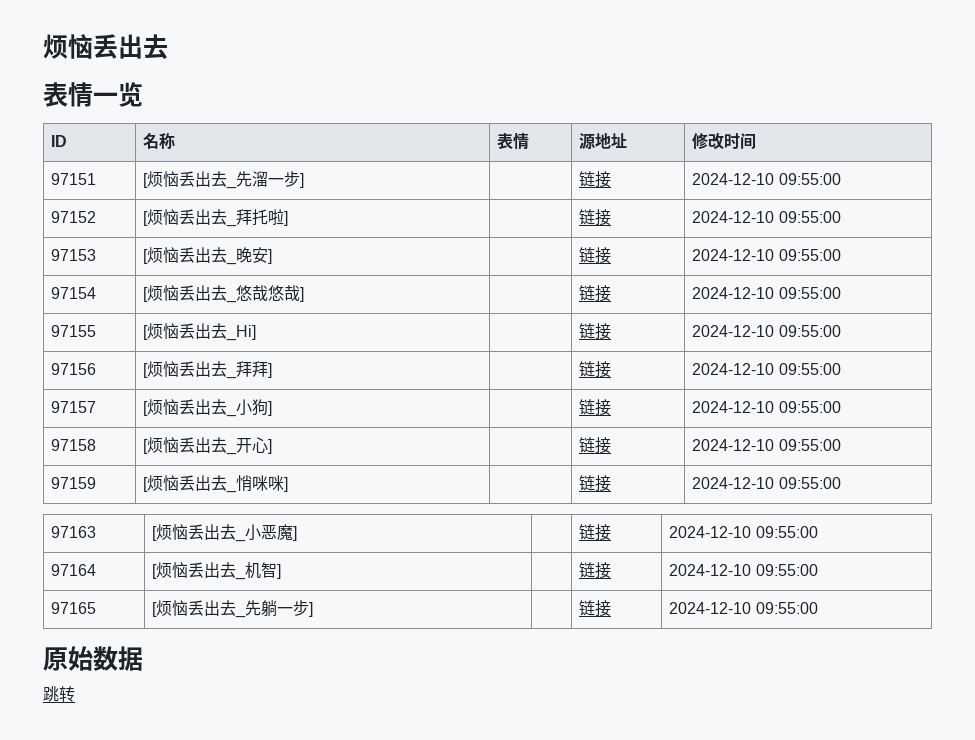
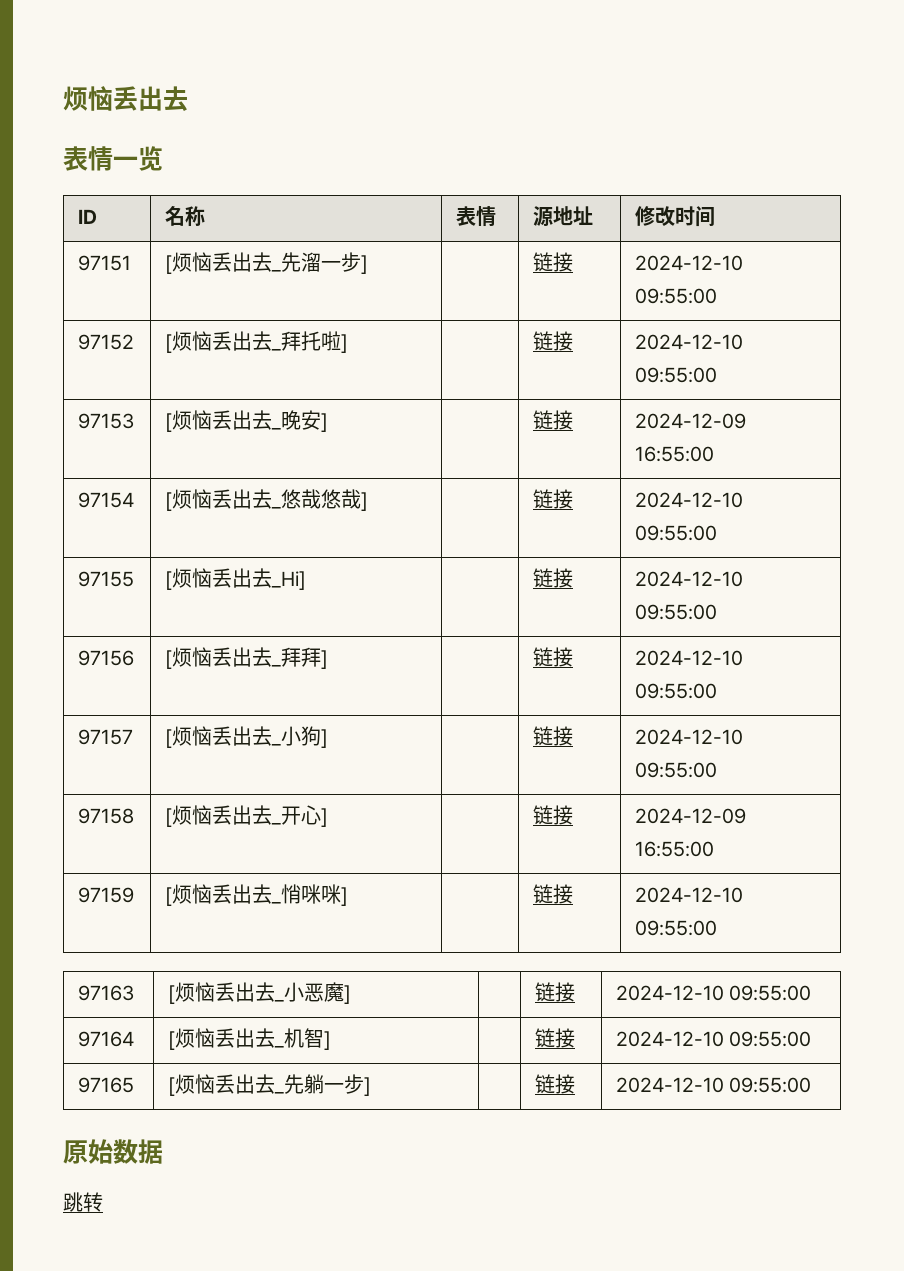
[692,249,841,261] 2024-12-10 09:55:00 -> [635,413,747,429] [635,446,715,462] 2024-12-09 16:55:00
[692,439,841,451] 2024-12-10 09:55:00 -> [635,808,747,824] [635,841,715,857] 2024-12-09 16:55:00

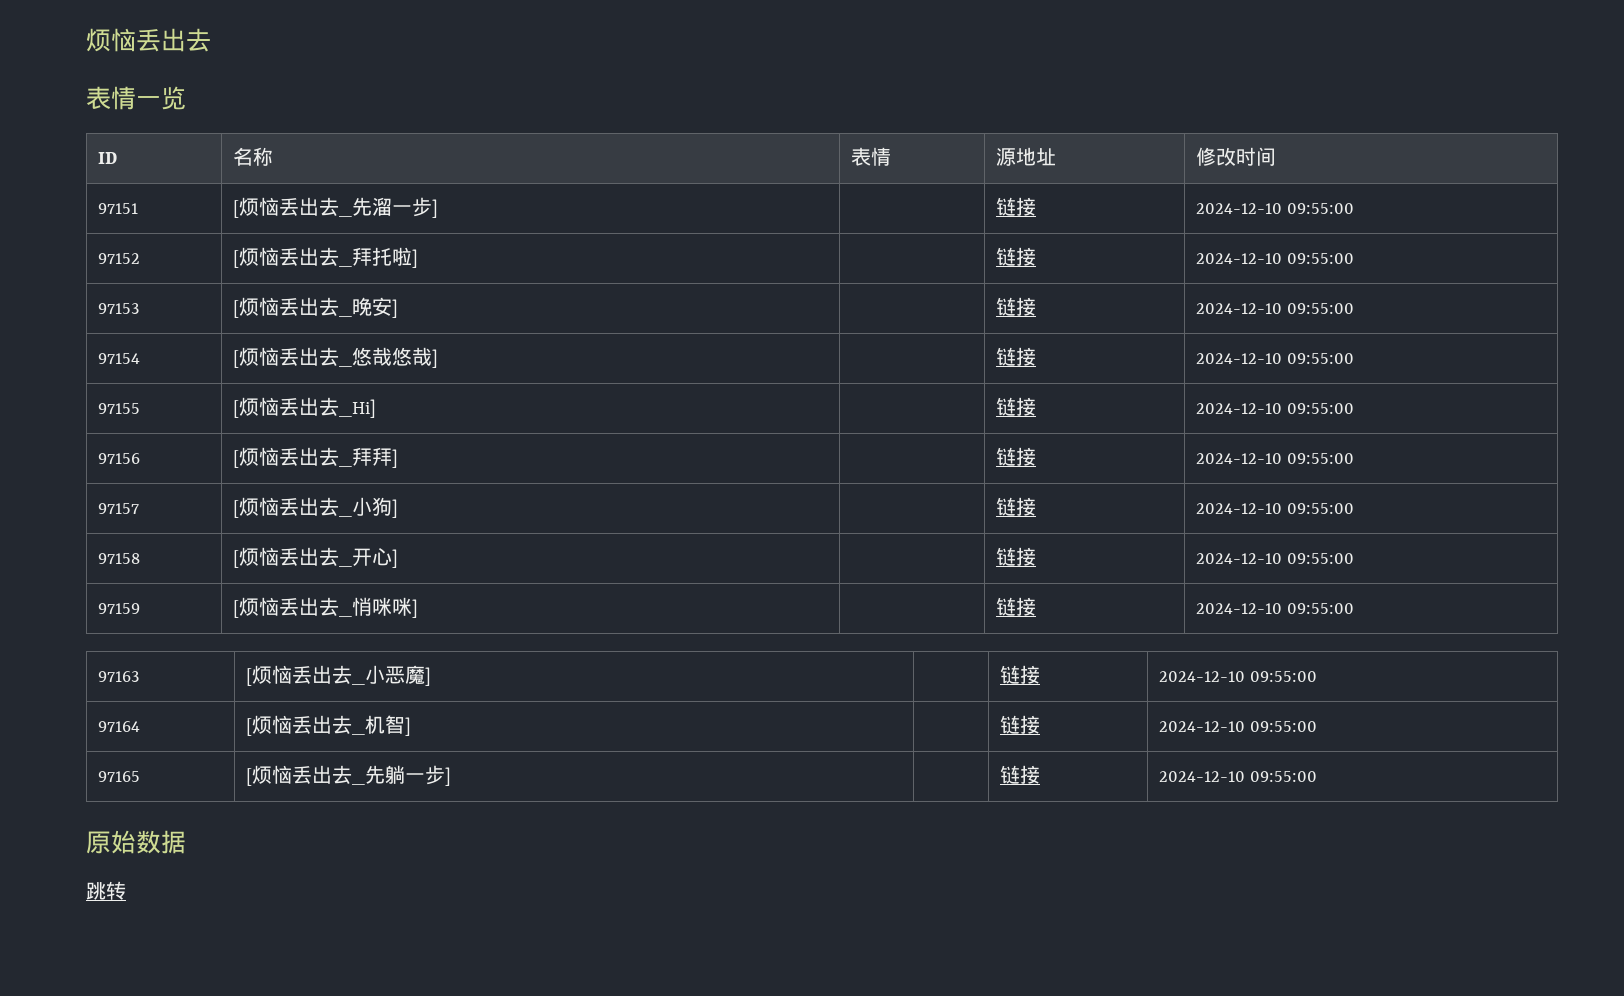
[635,413,747,429] [635,446,715,462] 2024-12-09 16:55:00 -> [1196,303,1355,314] 2024-12-10 09:55:00
[635,808,747,824] [635,841,715,857] 2024-12-09 16:55:00 -> [1196,553,1355,564] 2024-12-10 09:55:00

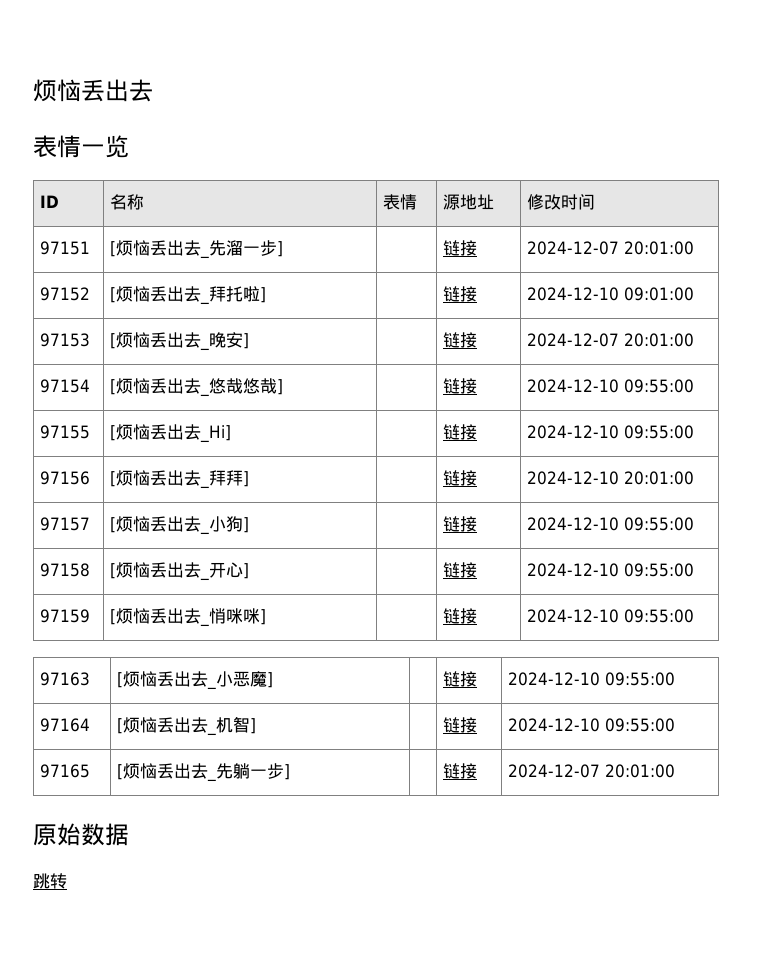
[1196,203,1355,214] 2024-12-10 09:55:00 -> [527,241,695,255] 2024-12-07 20:01:00
[1287,253,1355,264] 09:55:00 -> [624,287,695,301] 09:01:00
[1196,303,1355,314] 2024-12-10 09:55:00 -> [527,333,695,347] 2024-12-07 20:01:00
[1287,453,1355,464] 09:55:00 -> [624,471,695,485] 20:01:00
[1159,771,1318,782] 2024-12-10 09:55:00 -> [508,764,676,778] 2024-12-07 20:01:00

